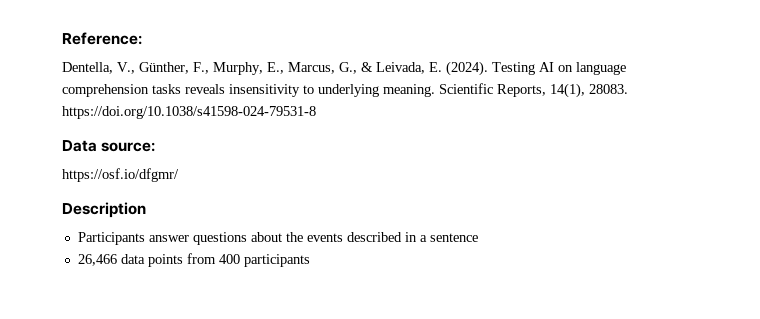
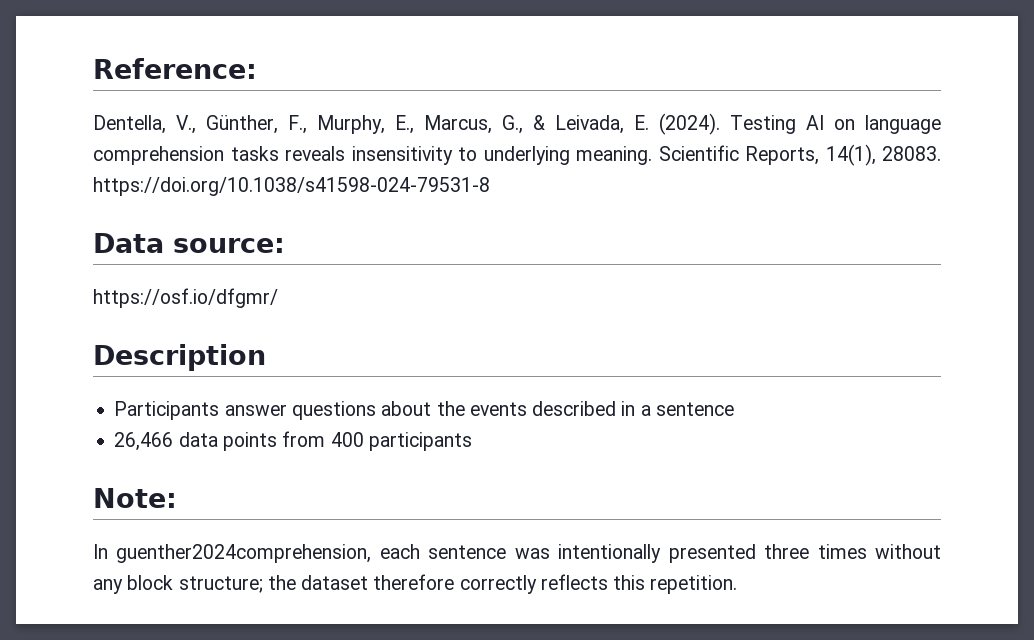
(310, 260) none -> [93,488,177,508] [93,544,942,563] [93,574,738,594] // Note: // In guenther2024comprehension, each sentence was intentionally presented three times without any block structure; the dataset therefore correctly reflects this repetition.

